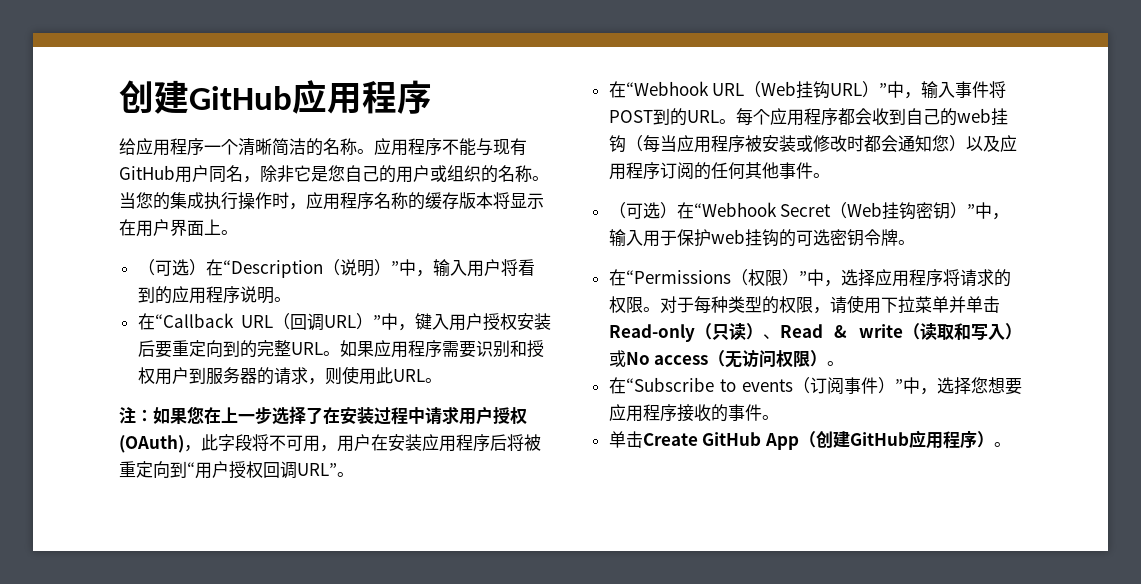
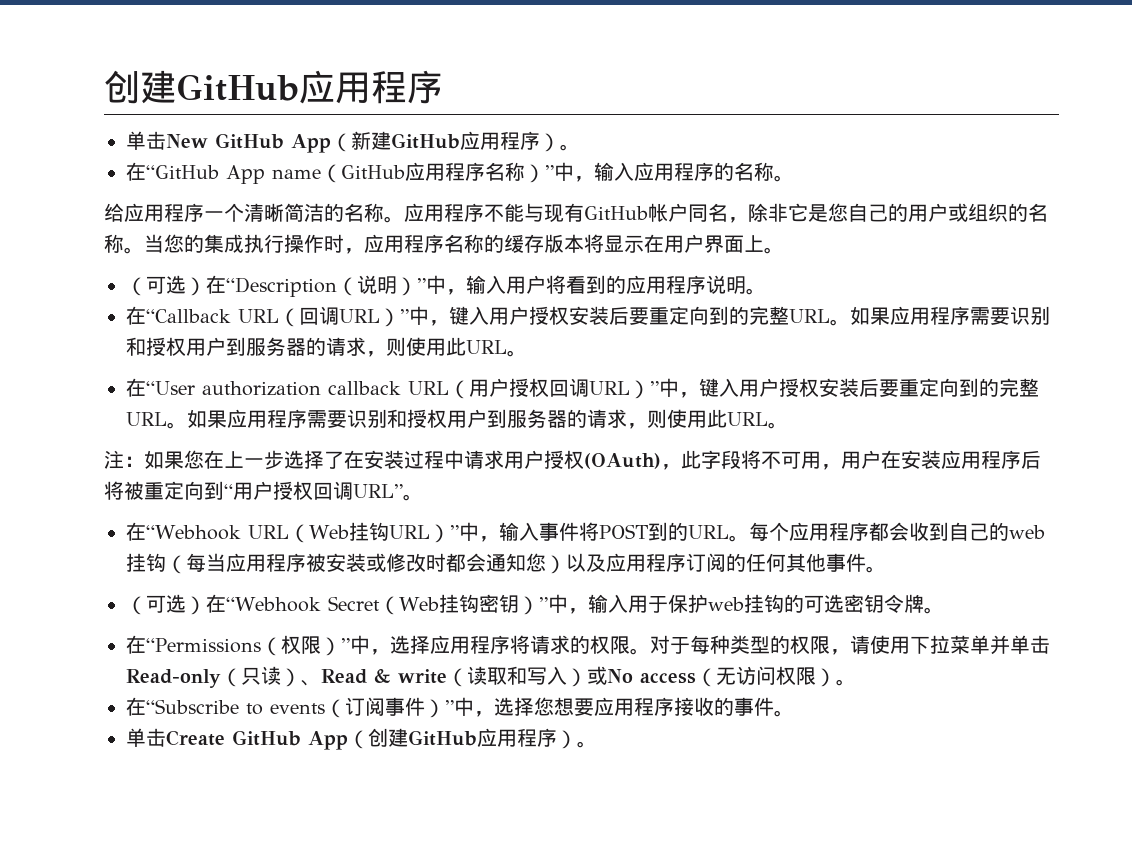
[119,80,432,114] 创建GitHub应用程序 -> [104,70,443,104] [126,131,580,153] [126,162,794,184] 创建GitHub应用程序 // 单击New GitHub App（新建GitHub应用程序）。 // 在“GitHub App name（GitHub应用程序名称）”中，输入应用程序的名称。
[175,166,192,183] 用 -> [648,203,668,222] 帐
(442, 380) none -> [126,378,1039,399] [126,409,788,429] // 在“User authorization callback URL（用户授权回调URL）”中，键入用户授权安装后要重定向到的完整URL。如果应用程序需要识别和授权用户到服务器的请求，则使用此URL。

